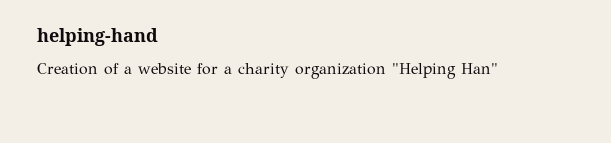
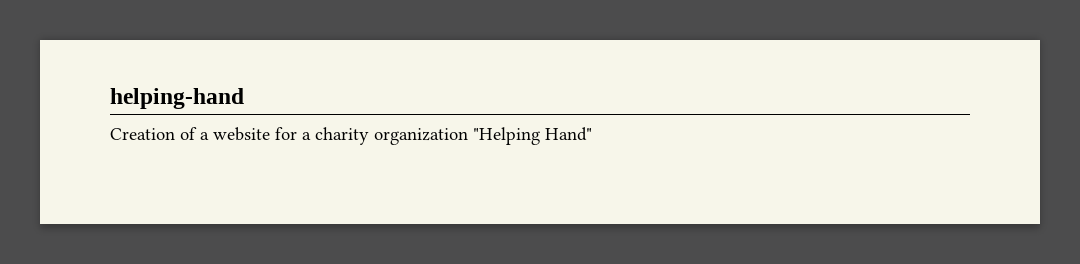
[461,63,498,74] Han" -> [545,127,592,141] Hand"

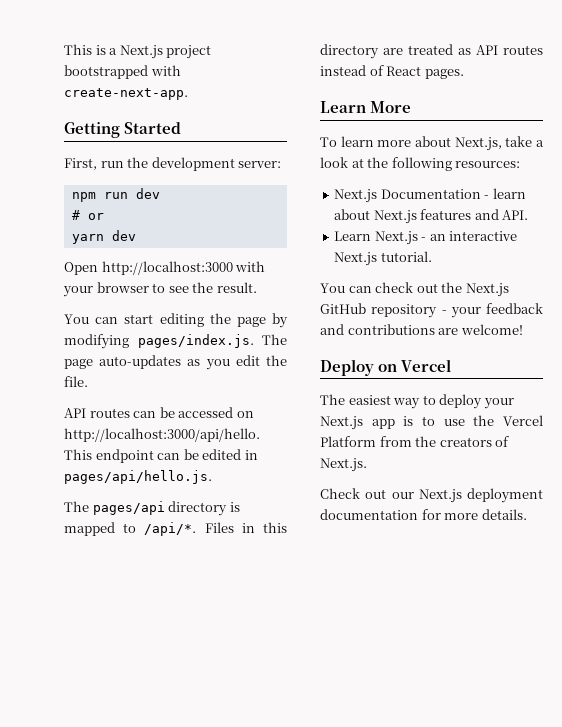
[110,88,244,109] [110,127,592,145] helping-hand // Creation of a website for a charity organization "Helping Hand" -> [64,44,212,59] [64,65,181,79] [64,88,188,100] [64,122,182,138] [64,157,282,171] [71,188,160,202] [71,210,104,220] [71,230,136,244] [64,261,266,275] [63,282,257,297] [64,313,288,328] [64,334,287,349] [64,355,287,370] [64,376,88,387] [64,407,254,418] [64,428,260,442] [64,449,258,463] [64,470,212,484] [64,501,240,516] [64,522,287,536] [320,44,543,59] [320,65,464,79] [320,101,412,113] [320,136,544,151] [320,157,521,171] [334,188,526,203] [334,209,529,224] [334,231,518,245] [334,251,432,266] [320,282,509,297] [320,303,543,318] [320,324,523,335] [320,359,452,376] [320,394,514,409] [320,415,543,430] [320,436,510,447] [320,458,367,472] [320,488,543,503] [320,509,527,520] This is a Next.js project bootstrapped with create-next-app. // Getting Started // First, run the development server: // npm run dev // # or // yarn dev // Open http://localhost:3000 with your browser to see the result. // You can start editing the page by modifying pages/index.js. The page auto-updates as you edit the file. // API routes can be accessed on http://localhost:3000/api/hello. This endpoint can be edited in pages/api/hello.js. // The pages/api directory is mapped to /api/*. Files in this directory are treated as API routes instead of React pages. // Learn More // To learn more about Next.js, take a look at the following resources: // Next.js Documentation - learn about Next.js features and API. // Learn Next.js - an interactive Next.js tutorial. // You can check out the Next.js GitHub repository - your feedback and contributions are welcome! // Deploy on Vercel // The easiest way to deploy your Next.js app is to use the Vercel Platform from the creators of Next.js. // Check out our Next.js deployment documentation for more details.

